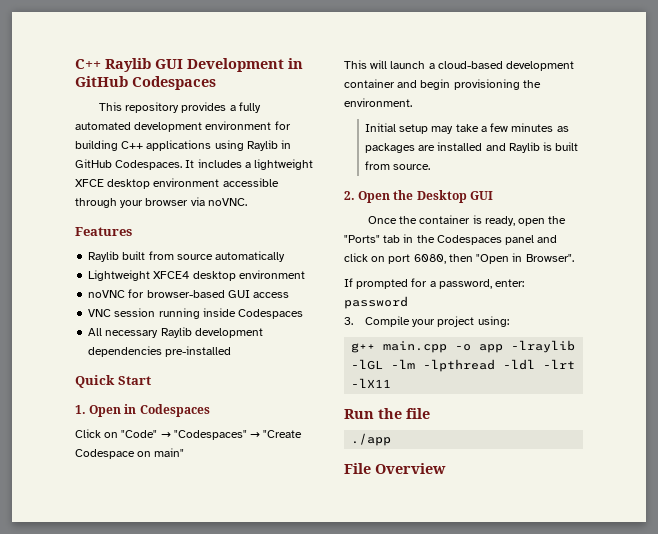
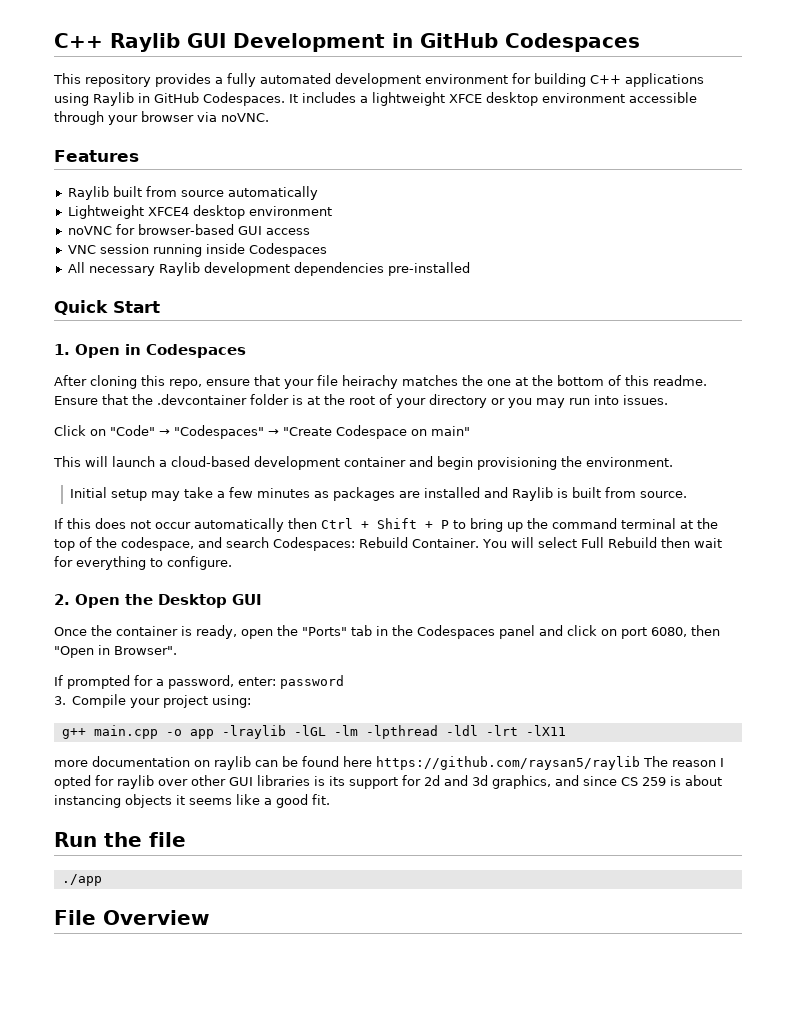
(210, 410) none -> [54,375,707,389] [54,394,668,408] // After cloning this repo, ensure that your file heirachy matches the one at the bottom of this readme. Ensure that the .devcontainer folder is at the root of your directory or you may run into issues.
(431, 167) none -> [54,518,718,532] [54,537,722,551] [54,556,232,570] // If this does not occur automatically then Ctrl + Shift + P to bring up the command terminal at the top of the codespace, and search Codespaces: Rebuild Container. You will select Full Rebuild then wait for everything to configure.
(392, 383) none -> [54,756,724,770] [54,775,722,789] [54,794,330,808] // more documentation on raylib can be found here https://github.com/raysan5/raylib The reason I opted for raylib over other GUI libraries is its support for 2d and 3d graphics, and since CS 259 is about instancing objects it seems like a good fit.

